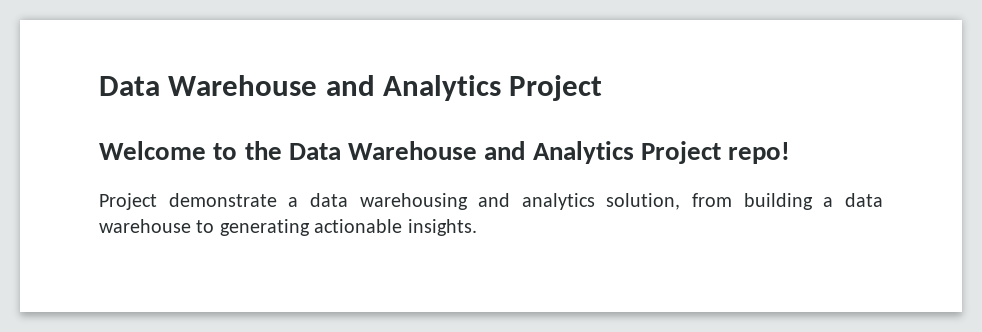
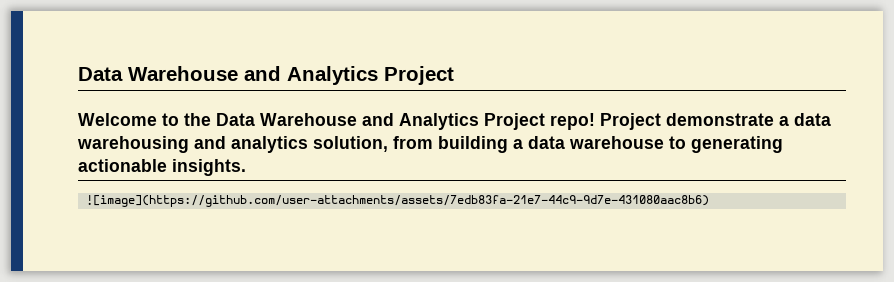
(791, 153) // -> (595, 121) none
(477, 227) none -> [85,195,709,207] // ![image](https://github.com/user-attachments/assets/7edb83fa-21e7-44c9-9d7e-431080aac8b6)

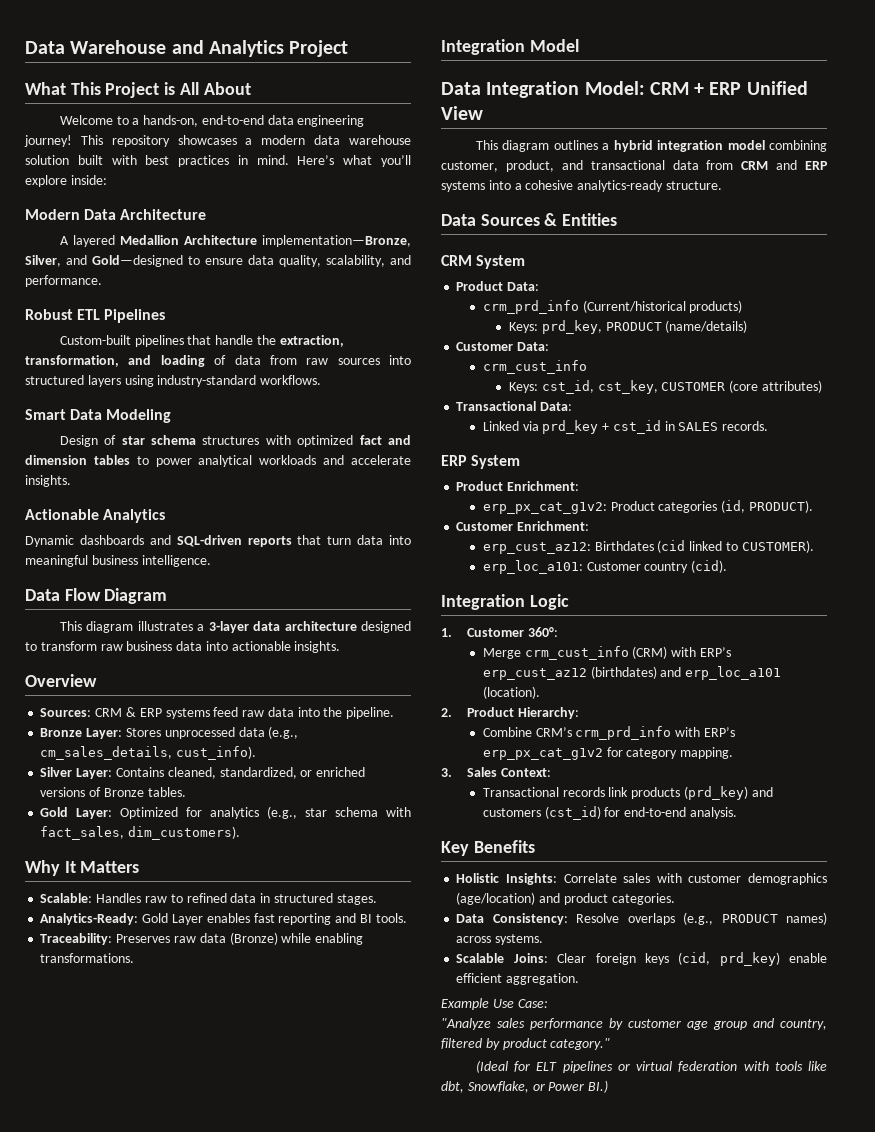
[78,113,831,130] [77,136,783,153] [78,159,246,176] [85,195,709,207] Welcome to the Data Warehouse and Analytics Project repo! Project demonstrate a data warehousing and analytics solution, from building a data warehouse to generating actionable insights. // ![image](https://github.com/user-attachments/assets/7edb83fa-21e7-44c9-9d7e-431080aac8b6) -> [25,82,251,98] [59,115,365,127] [24,135,411,147] [25,155,411,167] [25,175,107,187] [25,209,207,220] [59,235,411,247] [25,255,411,267] [25,275,102,287] [25,309,166,323] [59,335,344,347] [25,355,411,367] [25,375,322,387] [25,409,172,423] [59,435,411,447] [25,455,411,467] [25,475,71,487] [25,509,166,523] [25,535,411,547] [25,555,211,567] [25,588,168,604] [59,621,411,633] [25,641,341,653] [25,674,97,687] [40,707,395,719] [40,726,299,739] [40,746,257,760] [40,767,366,779] [40,787,186,797] [40,806,411,819] [40,826,241,840] [25,860,140,876] [40,893,377,905] [40,913,407,925] [40,932,364,945] [40,953,135,963] [441,39,579,55] [441,81,808,98] [441,106,483,120] [475,140,827,152] [441,160,828,172] [441,180,722,192] [441,213,618,226] [441,255,526,269] [456,281,540,291] [482,300,743,314] [509,320,748,334] [456,342,550,351] [482,360,587,374] [509,380,822,394] [456,401,573,411] [482,420,769,434] [441,455,521,469] [456,481,580,491] [482,500,813,514] [456,521,590,531] [482,540,814,554] [482,560,728,574] [441,594,569,610] [441,627,559,637] [482,646,731,660] [482,666,782,680] [482,686,540,699] [441,707,580,719] [482,726,735,740] [482,747,734,760] [441,767,552,777] [482,786,773,800] [482,806,737,820] [441,840,535,856] [456,873,827,885] [456,892,675,905] [456,912,827,925] [456,934,544,945] [456,952,827,966] [456,973,580,985] [441,998,548,1010] [441,1018,827,1030] [441,1038,611,1050] [475,1060,827,1073] [441,1080,609,1093] What This Project is All About // Welcome to a hands-on, end-to-end data engineering journey! This repository showcases a modern data warehouse solution built with best practices in mind. Here’s what you’ll explore inside: // Modern Data Architecture // A layered Medallion Architecture implementation—Bronze, Silver, and Gold—designed to ensure data quality, scalability, and performance. // Robust ETL Pipelines // Custom-built pipelines that handle the extraction, transformation, and loading of data from raw sources into structured layers using industry-standard workflows. // Smart Data Modeling // Design of star schema structures with optimized fact and dimension tables to power analytical workloads and accelerate insights. // Actionable Analytics // Dynamic dashboards and SQL-driven reports that turn data into meaningful business intelligence. // Data Flow Diagram // This diagram illustrates a 3-layer data architecture designed to transform raw business data into actionable insights. // Overview // Sources: CRM & ERP systems feed raw data into the pipeline. // Bronze Layer: Stores unprocessed data (e.g., cm_sales_details, cust_info). // Silver Layer: Contains cleaned, standardized, or enriched versions of Bronze tables. // Gold Layer: Optimized for analytics (e.g., star schema with fact_sales, dim_customers). // Why It Matters // Scalable: Handles raw to refined data in structured stages. // Analytics-Ready: Gold Layer enables fast reporting and BI tools. // Traceability: Preserves raw data (Bronze) while enabling transformations. // Integration Model // Data Integration Model: CRM + ERP Unified View // This diagram outlines a hybrid integration model combining customer, product, and transactional data from CRM and ERP systems into a cohesive analytics-ready structure. // Data Sources & Entities // CRM System // Product Data: // crm_prd_info (Current/historical products) // Keys: prd_key, PRODUCT (name/details) // Customer Data: // crm_cust_info // Keys: cst_id, cst_key, CUSTOMER (core attributes) // Transactional Data: // Linked via prd_key + cst_id in SALES records. // ERP System // Product Enrichment: // erp_px_cat_g1v2: Product categories (id, PRODUCT). // Customer Enrichment: // erp_cust_az12: Birthdates (cid linked to CUSTOMER). // erp_loc_a101: Customer country (cid). // Integration Logic // 1. Customer 360°: // Merge crm_cust_info (CRM) with ERP’s erp_cust_az12 (birthdates) and erp_loc_a101 (location). // 2. Product Hierarchy: // Combine CRM’s crm_prd_info with ERP’s erp_px_cat_g1v2 for category mapping. // 3. Sales Context: // Transactional records link products (prd_key) and customers (cst_id) for end-to-end analysis. // Key Benefits // Holistic Insights: Correlate sales with customer demographics (age/location) and product categories. // Data Consistency: Resolve overlaps (e.g., PRODUCT names) across systems. // Scalable Joins: Clear foreign keys (cid, prd_key) enable efficient aggregation. // Example Use Case: // "Analyze sales performance by customer age group and country, filtered by product category." // (Ideal for ELT pipelines or virtual federation with tools like dbt, Snowflake, or Power BI.)

